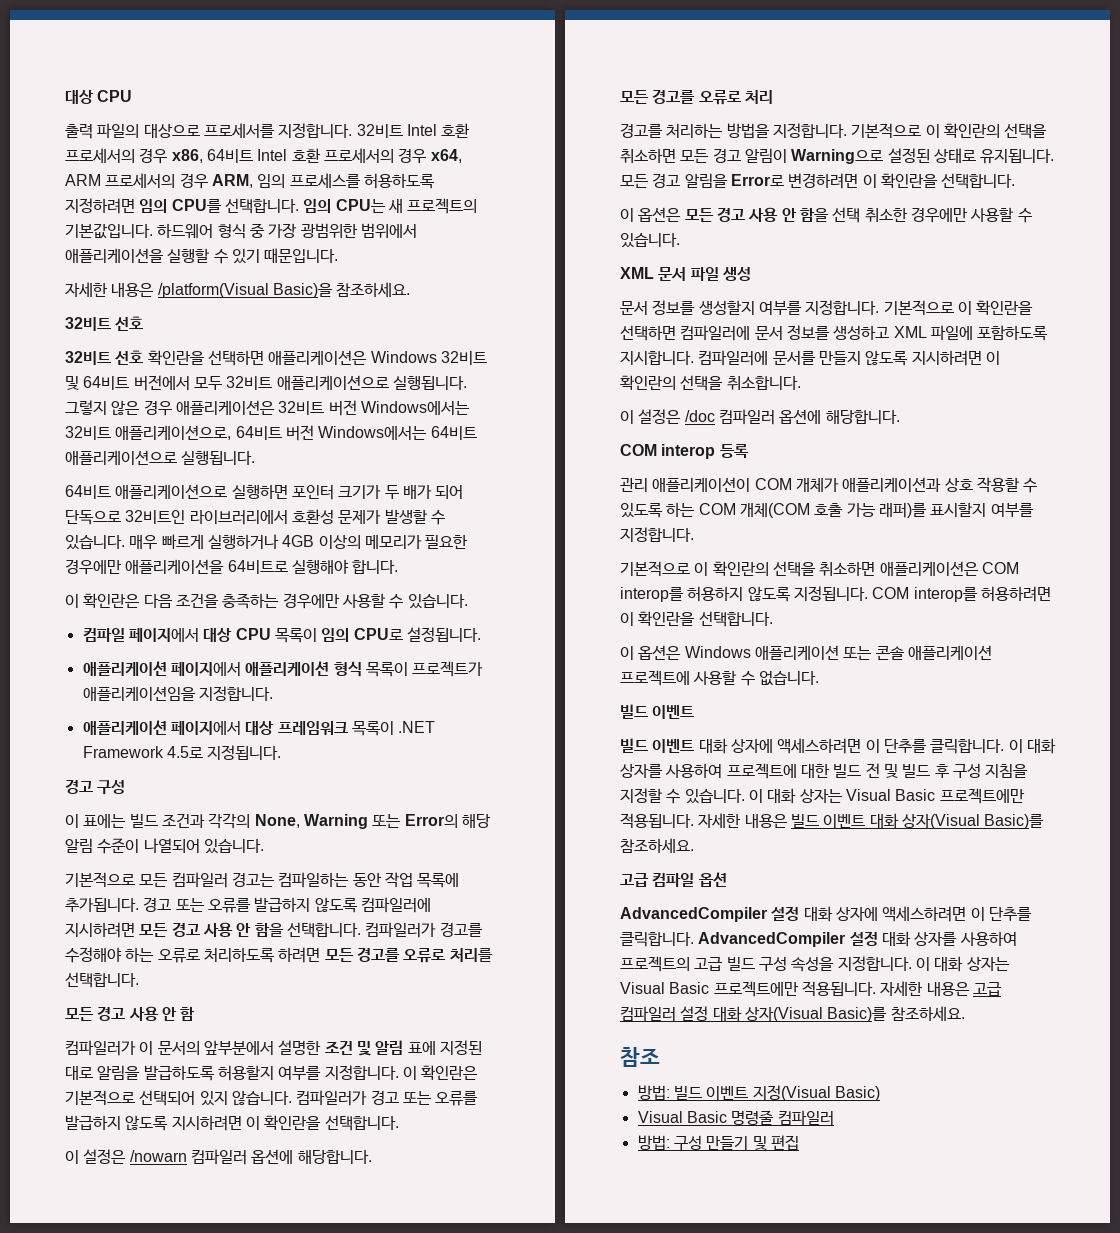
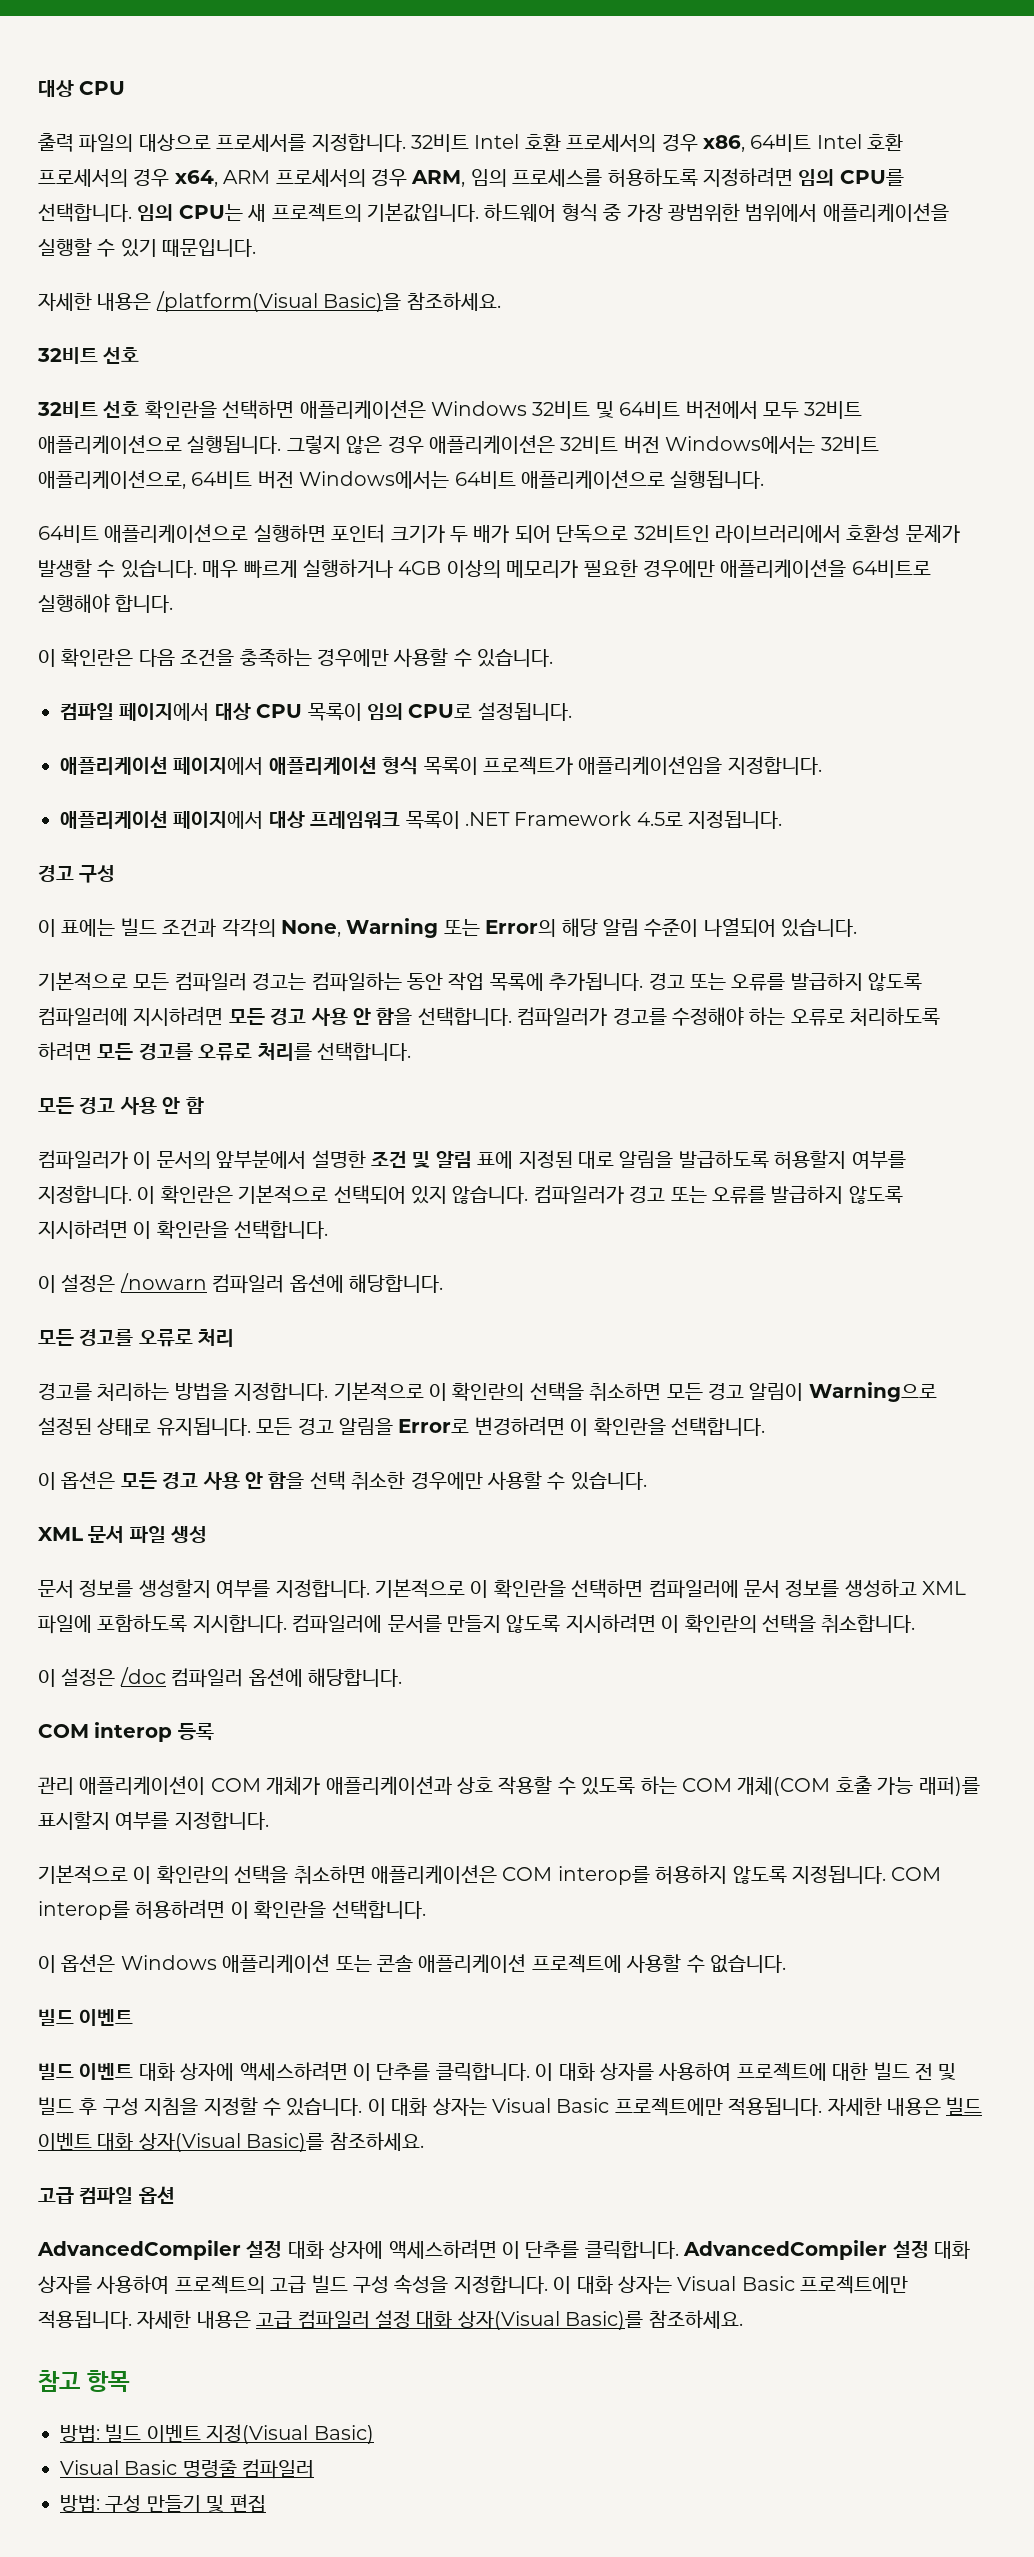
[620,1047,660,1067] 참조 -> [38,2370,130,2392] 참고 항목

